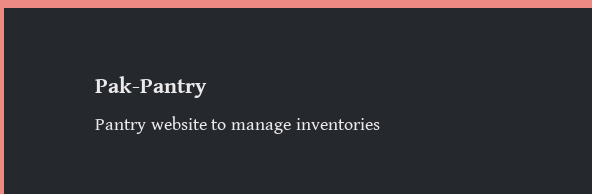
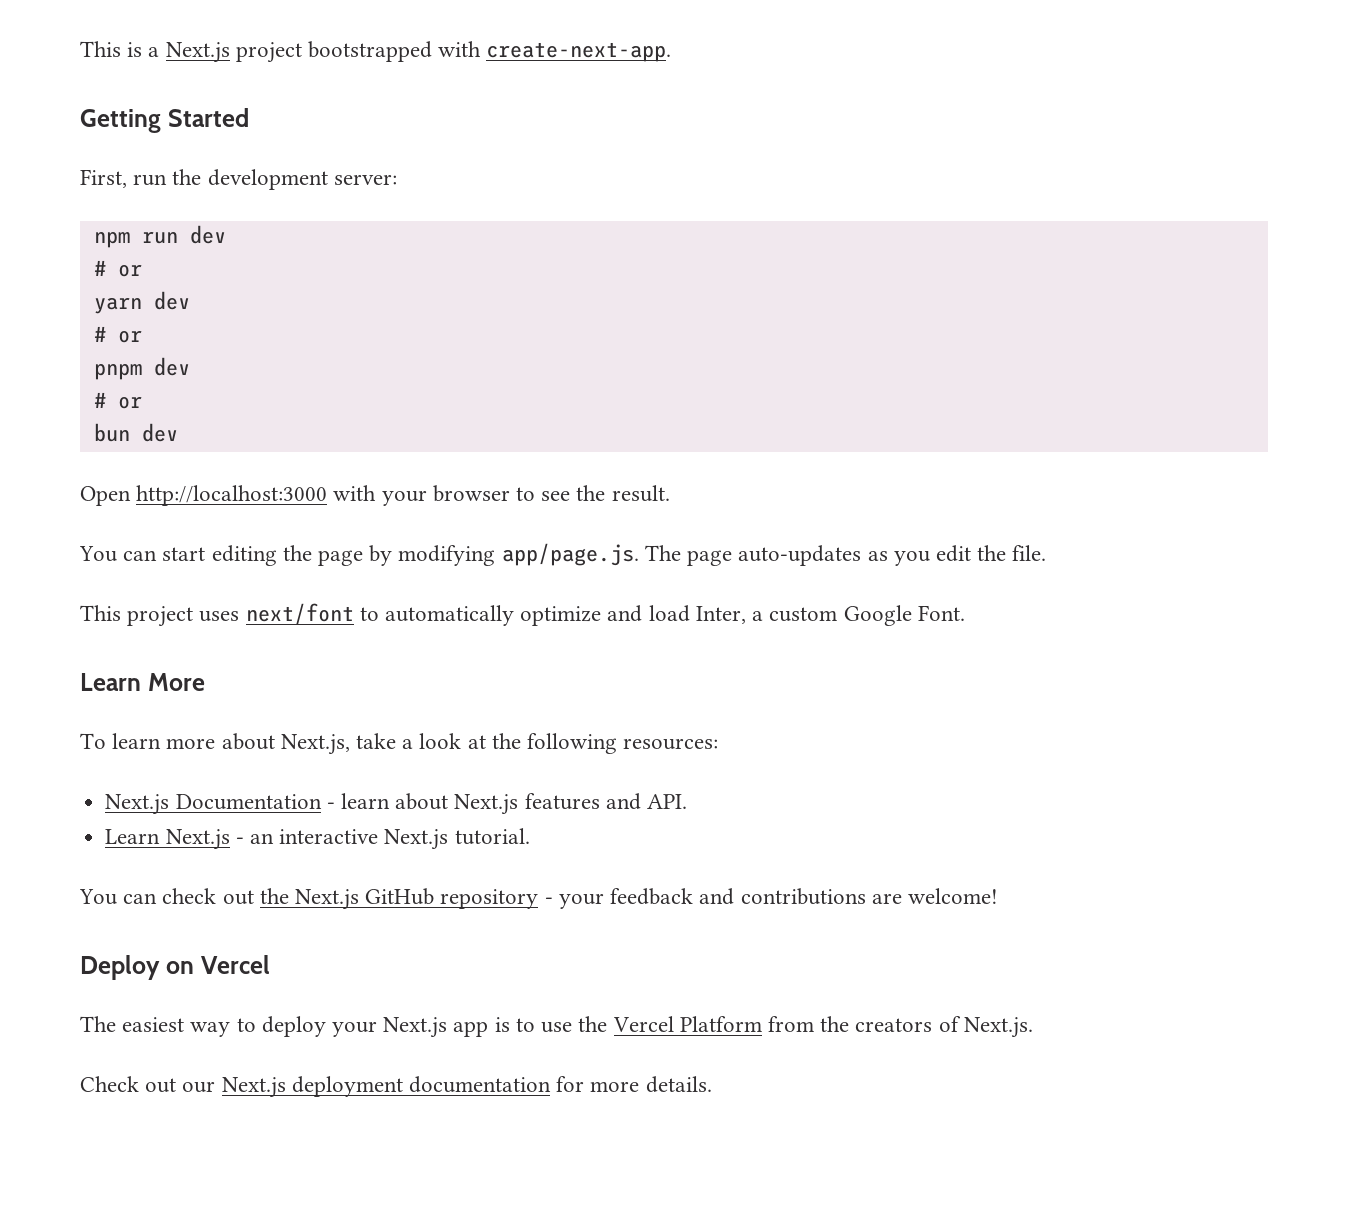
[95,76,207,98] [95,116,380,134] Pak-Pantry // Pantry website to manage inventories -> [80,41,672,63] [80,108,249,133] [80,169,397,190] [93,225,226,248] [93,260,142,277] [93,291,190,314] [93,326,142,343] [93,357,190,380] [93,392,142,409] [93,423,178,442] [80,485,670,506] [79,543,1047,566] [80,603,965,627] [80,673,205,691] [80,733,719,755] [105,793,687,815] [105,828,530,850] [79,888,998,910] [80,955,270,980] [80,1016,1033,1038] [80,1076,712,1098] This is a Next.js project bootstrapped with create-next-app. // Getting Started // First, run the development server: // npm run dev // # or // yarn dev // # or // pnpm dev // # or // bun dev // Open http://localhost:3000 with your browser to see the result. // You can start editing the page by modifying app/page.js. The page auto-updates as you edit the file. // This project uses next/font to automatically optimize and load Inter, a custom Google Font. // Learn More // To learn more about Next.js, take a look at the following resources: // Next.js Documentation - learn about Next.js features and API. // Learn Next.js - an interactive Next.js tutorial. // You can check out the Next.js GitHub repository - your feedback and contributions are welcome! // Deploy on Vercel // The easiest way to deploy your Next.js app is to use the Vercel Platform from the creators of Next.js. // Check out our Next.js deployment documentation for more details.

